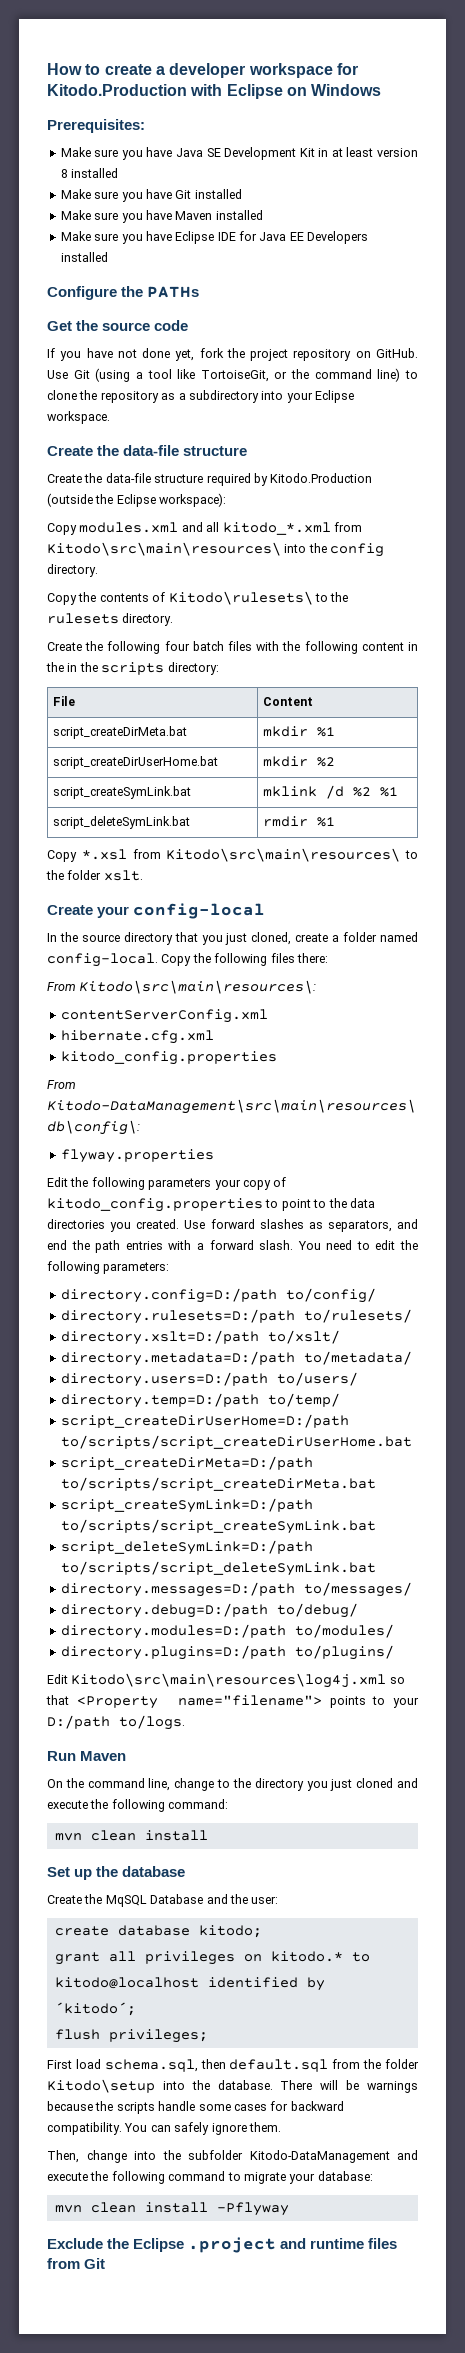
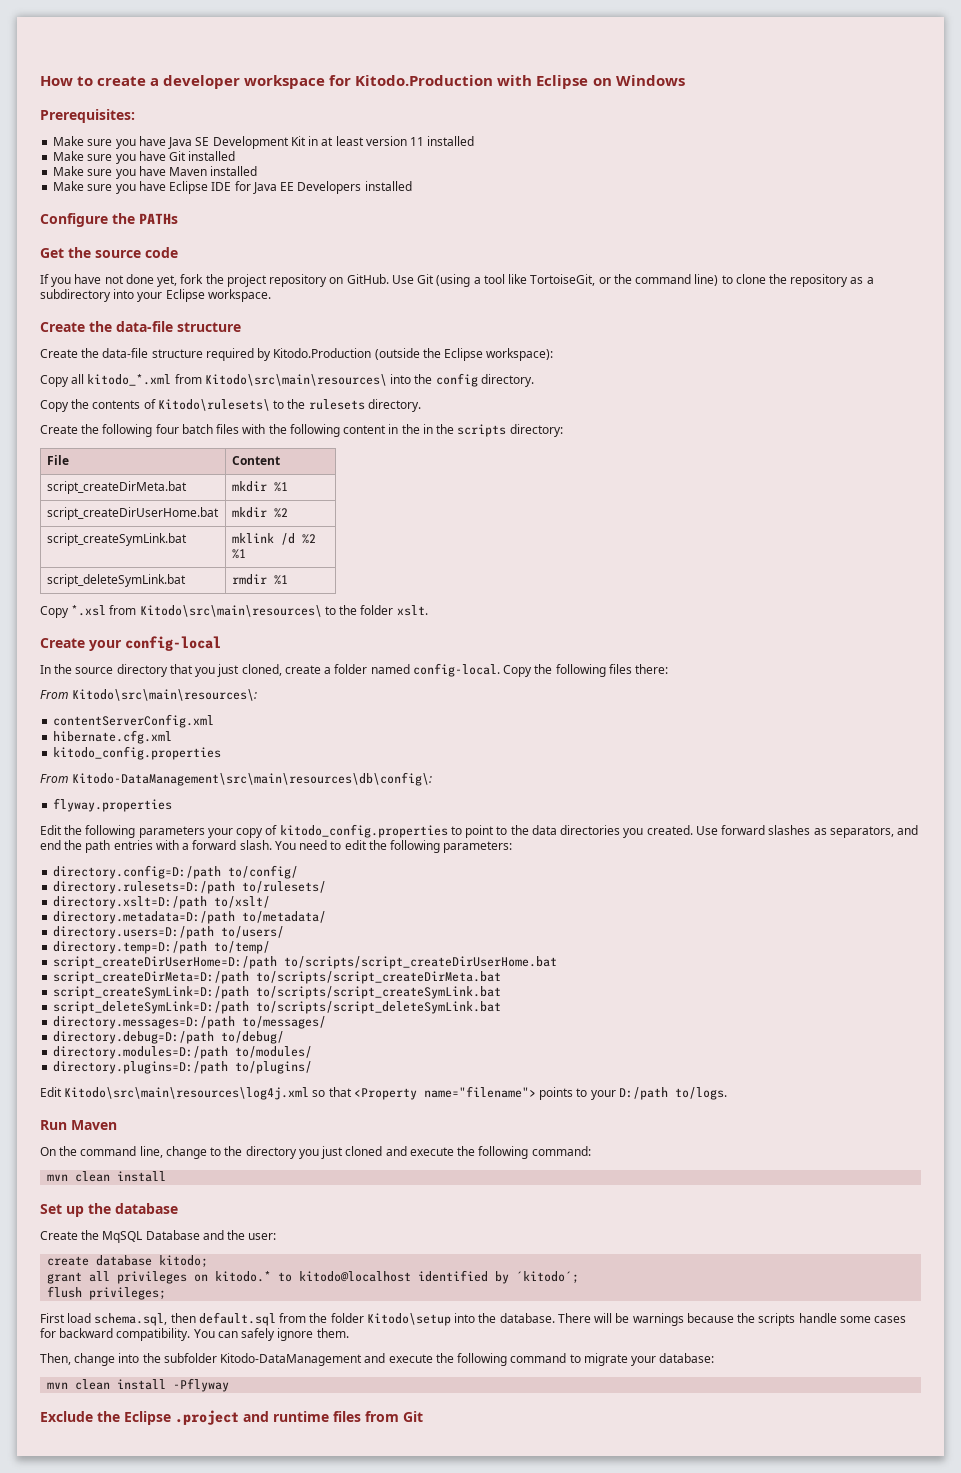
[60,169,68,178] 8 -> [410,137,425,146] 11
[79,522,203,533] modules.xml and -> (69, 381) none

